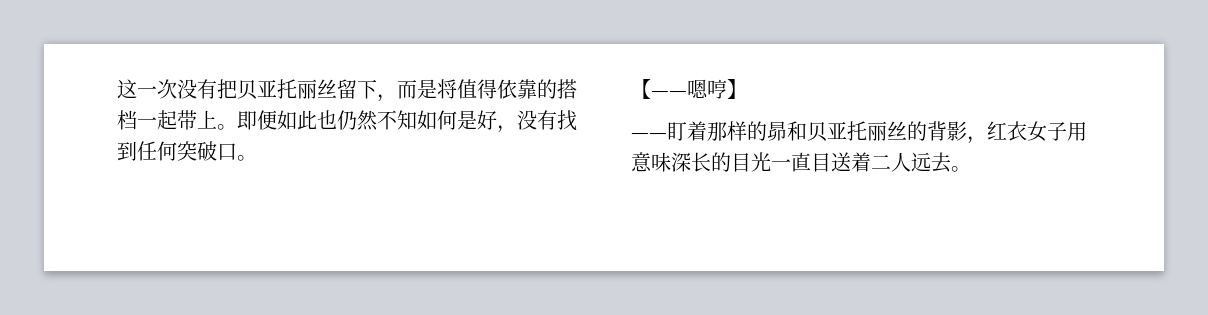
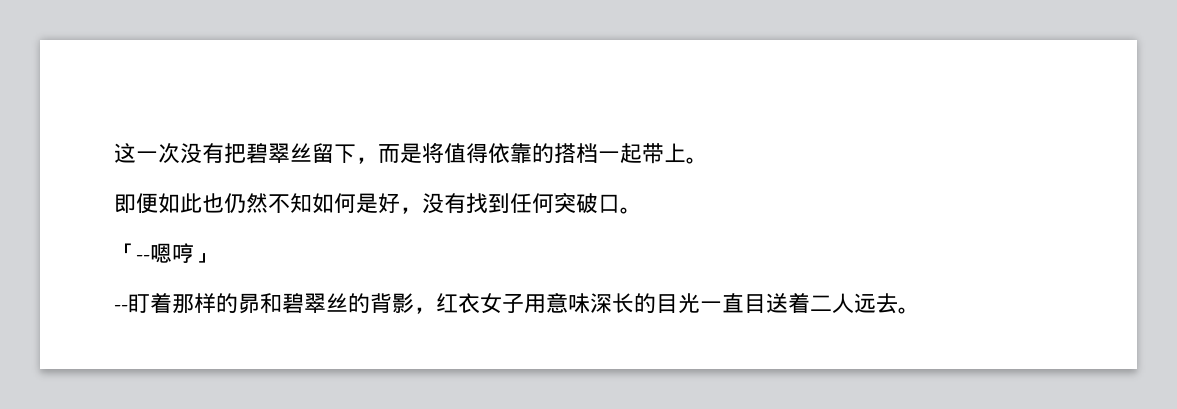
[237,79,317,100] 贝亚托丽 -> [246,143,290,164] 碧翠
(237, 127) none -> (708, 160) //
[631,79,747,99] [631,133,667,139] 【——嗯哼】 // —— -> [114,243,216,263] [114,305,128,311] 「--嗯哼」 // --
[807,121,887,142] 贝亚托丽 -> [282,293,326,314] 碧翠

